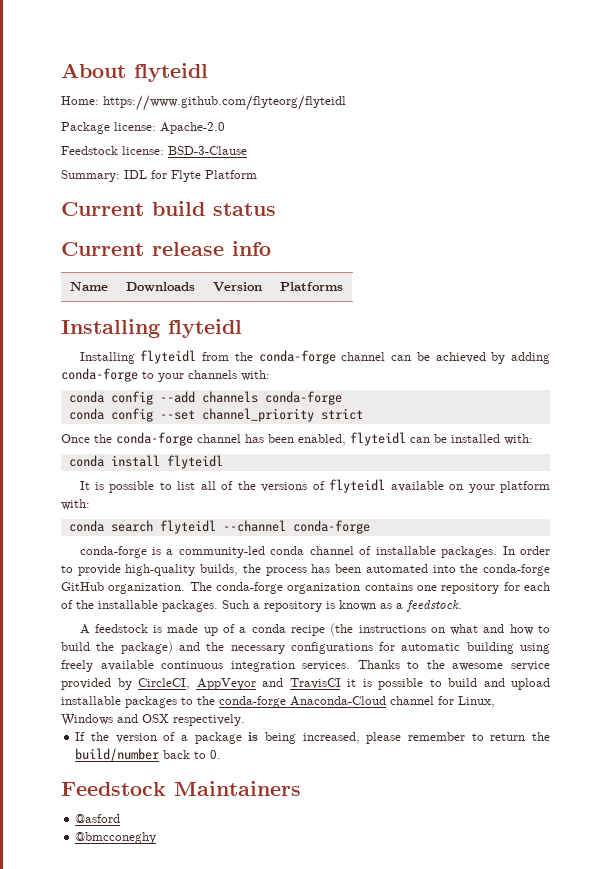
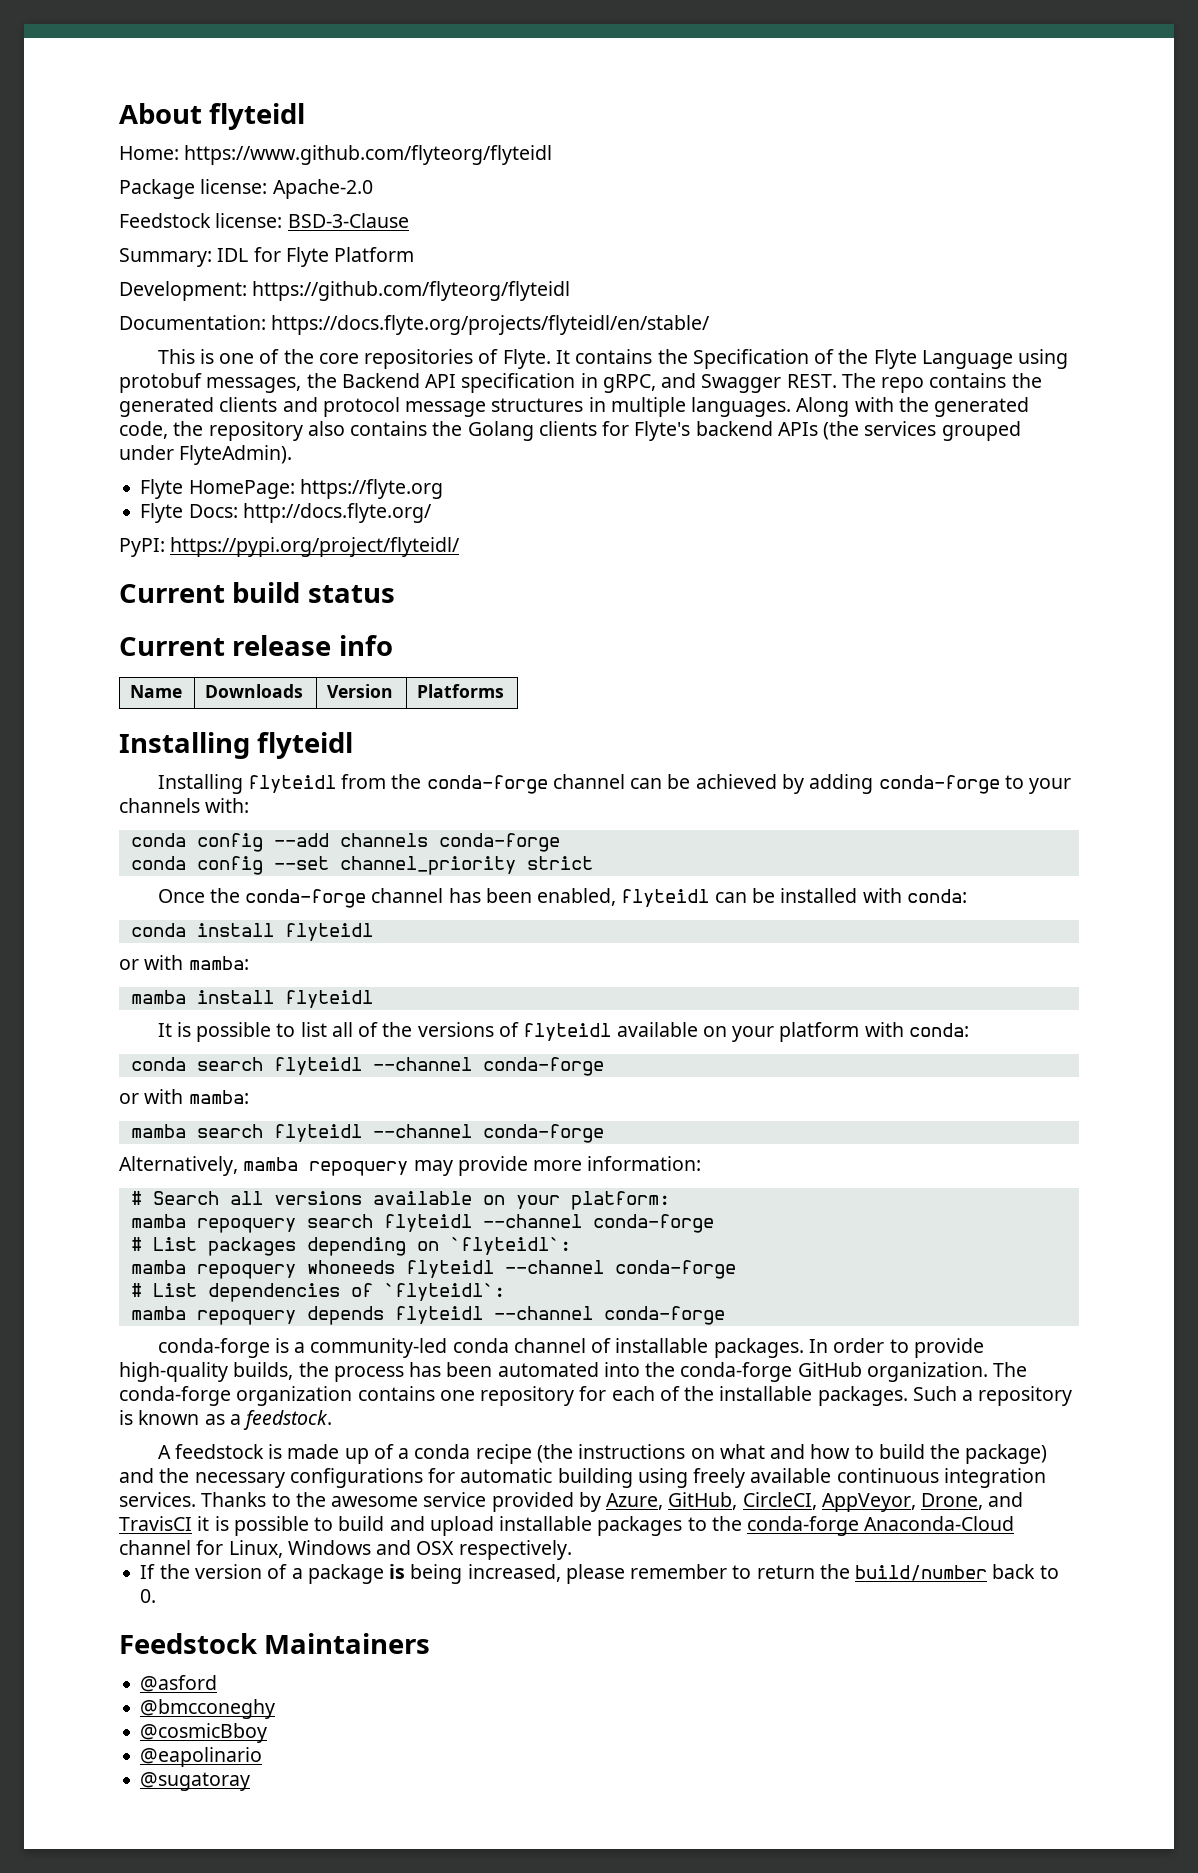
(257, 174) none -> [119,281,571,301] [119,315,711,335] [157,349,1069,369] [119,373,1042,393] [119,397,1030,417] [119,421,1021,441] [119,445,293,465] [140,479,443,499] [140,503,432,523] [119,537,461,557] // Development: https://github.com/flyteorg/flyteidl // Documentation: https://docs.flyte.org/projects/flyteidl/en/stable/ // This is one of the core repositories of Flyte. It contains the Specification of the Flyte Language using protobuf messages, the Backend API specification in gRPC, and Swagger REST. The repo contains the generated clients and protocol message structures in multiple languages. Along with the generated code, the repository also contains the Golang clients for Flyte's backend APIs (the services grouped under FlyteAdmin). // Flyte HomePage: https://flyte.org // Flyte Docs: http://docs.flyte.org/ // PyPI: https://pypi.org/project/flyteidl/
[504,434,533,445] with: -> [862,888,967,903] with conda:
(223, 462) none -> [119,955,249,970] [130,990,373,1008] // or with mamba: // mamba install flyteidl
[61,499,90,510] with: -> [864,1022,969,1037] with conda:
(370, 527) none -> [119,1089,249,1104] [130,1124,604,1143] [119,1156,702,1176] [130,1191,670,1210] [130,1214,714,1233] [130,1237,571,1256] [130,1260,736,1279] [130,1283,505,1302] [130,1306,725,1325] // or with mamba: // mamba search flyteidl --channel conda-forge // Alternatively, mamba repoquery may provide more information: // # Search all versions available on your platform: // mamba repoquery search flyteidl --channel conda-forge // # List packages depending on `flyteidl`: // mamba repoquery whoneeds flyteidl --channel conda-forge // # List dependencies of `flyteidl`: // mamba repoquery depends flyteidl --channel conda-forge
[138,678,256,690] CircleCI, AppVeyor -> [606,1492,984,1512] Azure, GitHub, CircleCI, AppVeyor, Drone,
(157, 838) none -> [140,1723,268,1743] [140,1747,263,1767] [140,1772,251,1791] // @cosmicBboy // @eapolinario // @sugatoray

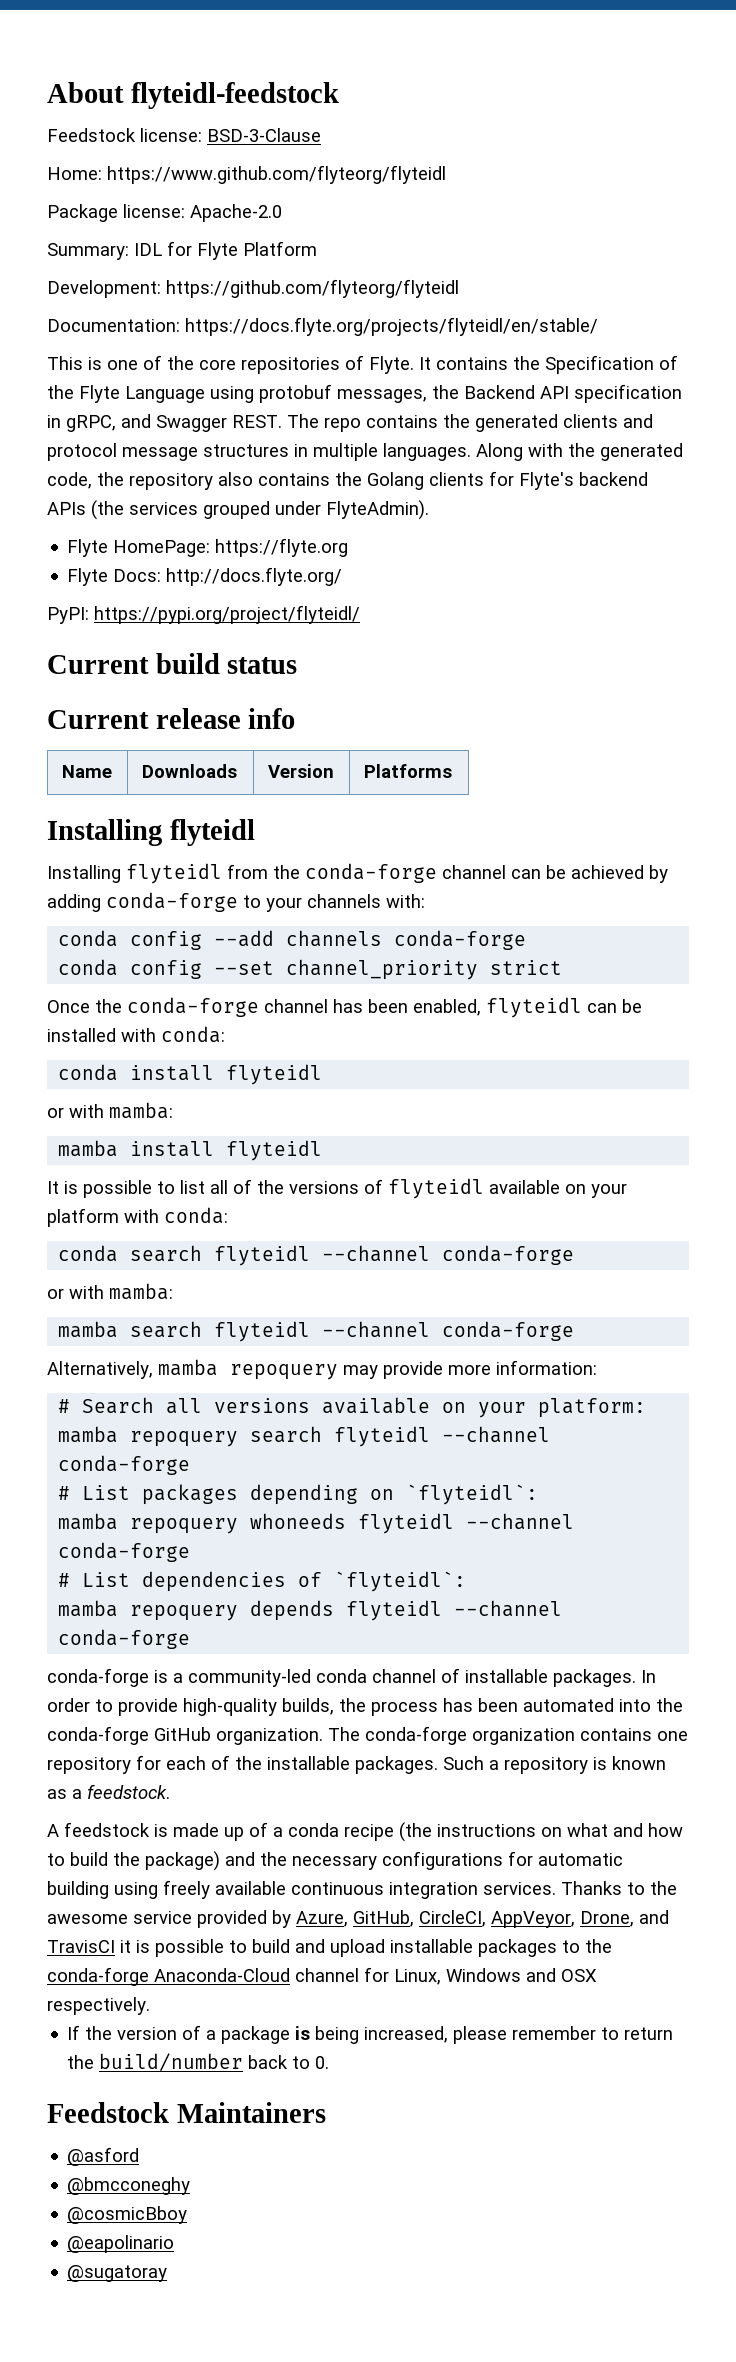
[209,103,306,130] flyteidl -> [130,82,339,109] [47,128,321,142] flyteidl-feedstock // Feedstock license: BSD-3-Clause
[119,213,409,228] // Feedstock license: BSD-3-Clause -> (282, 213) none

